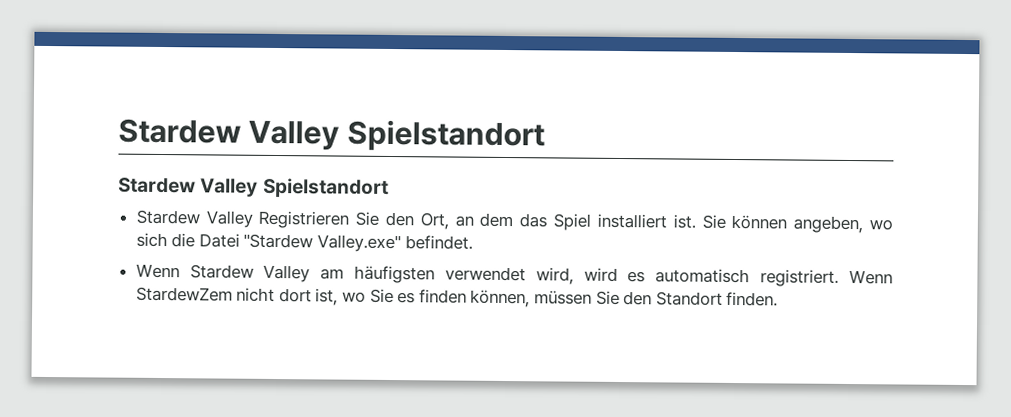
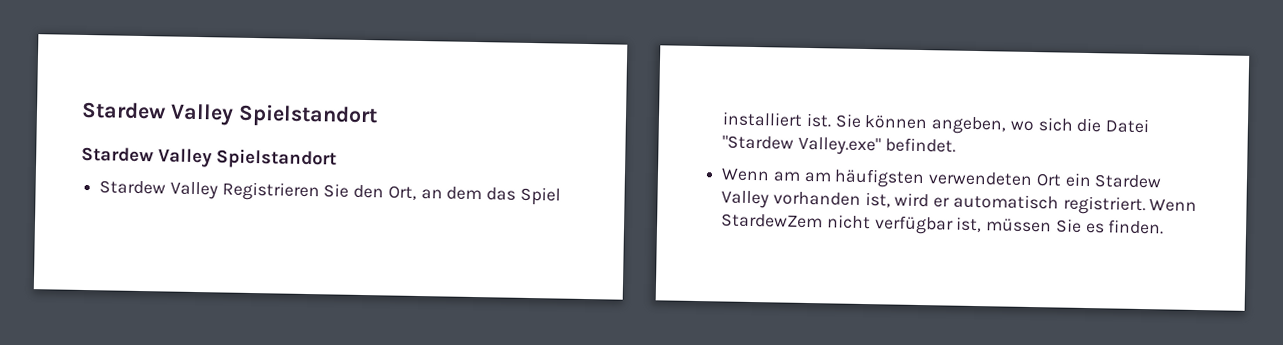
[189,264,646,285] Stardew Valley am häufigsten verwendet wird, wird es -> [772,168,1163,189] [721,190,951,209] am am häufigsten verwendeten Ort ein Stardew Valley vorhanden ist, wird er
[278,288,723,308] dort ist, wo Sie es finden können, müssen Sie den Standort -> [873,215,1105,235] verfügbar ist, müssen Sie es

